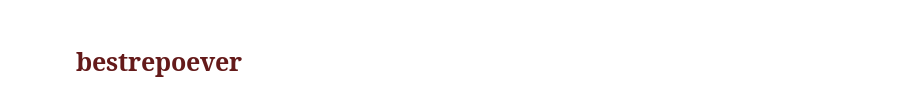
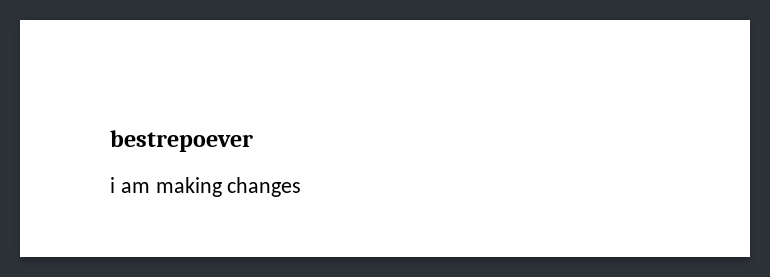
(242, 64) none -> [110,177,302,197] // i am making changes

